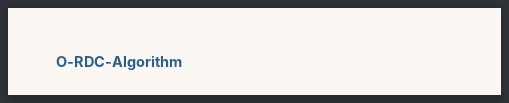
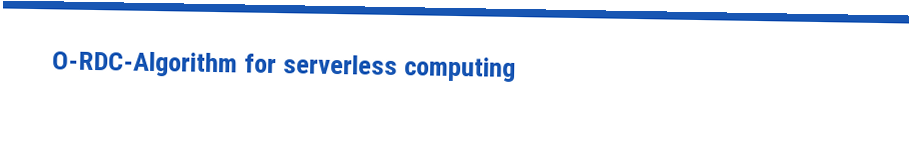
(182, 62) none -> [244,53,517,83] for serverless computing

